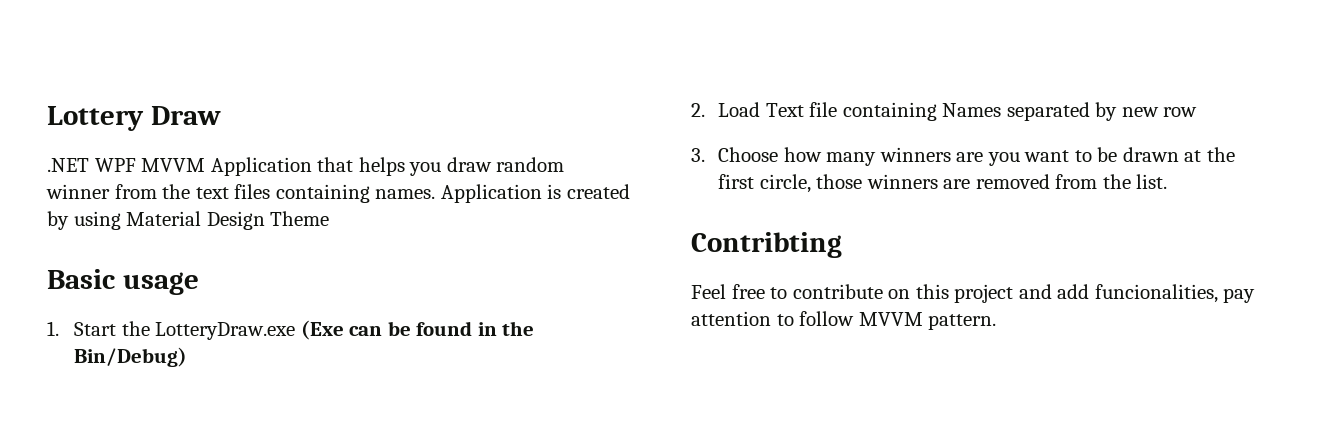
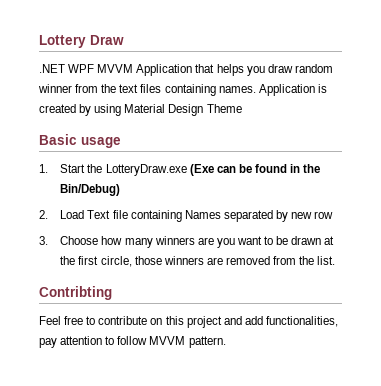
[1094,284,1218,303] funcionalities, -> [265,316,338,327] functionalities,

